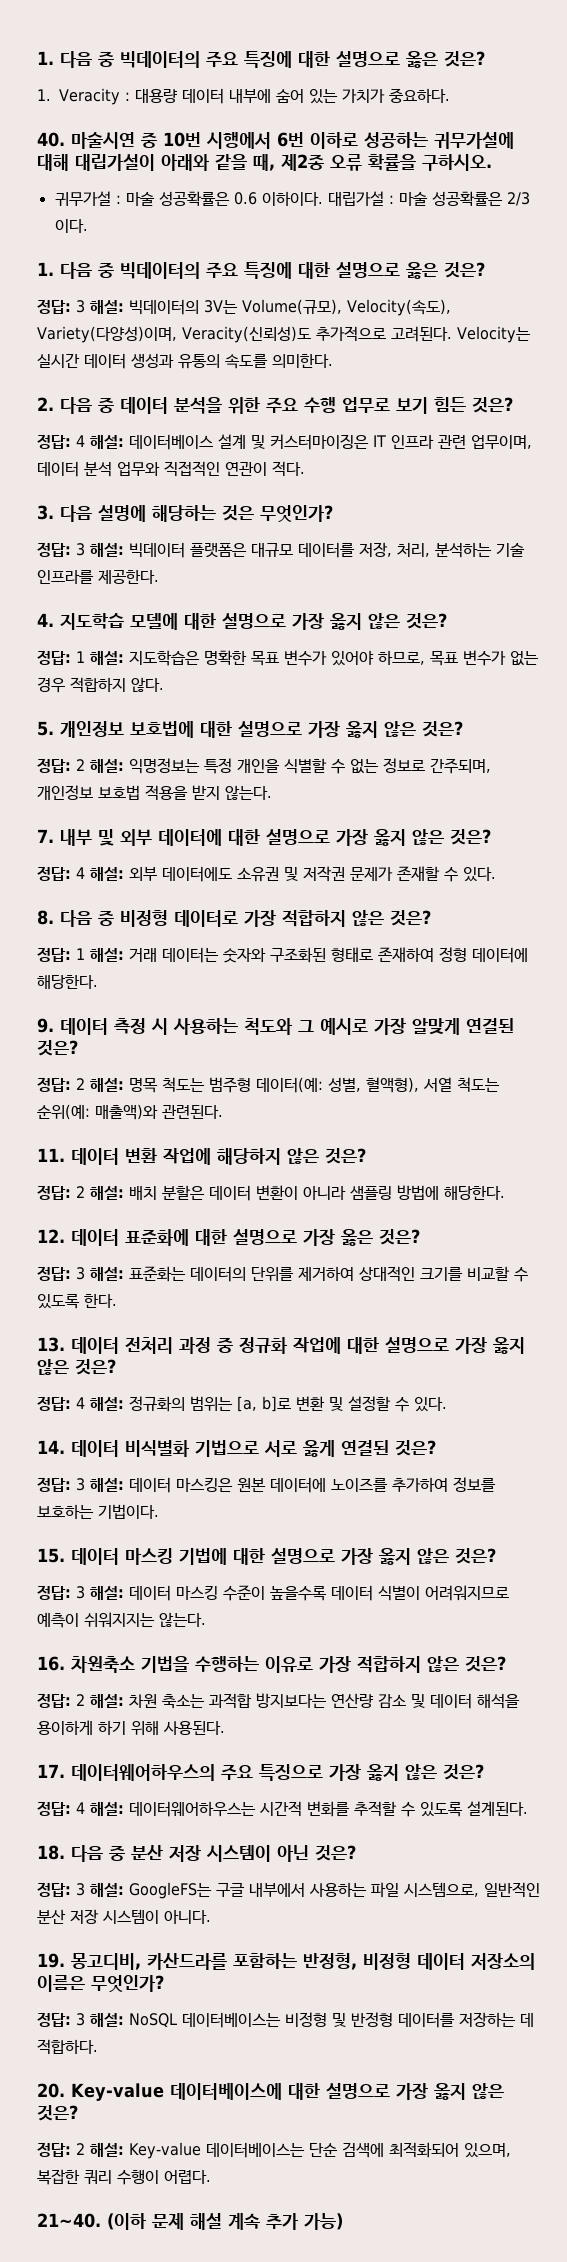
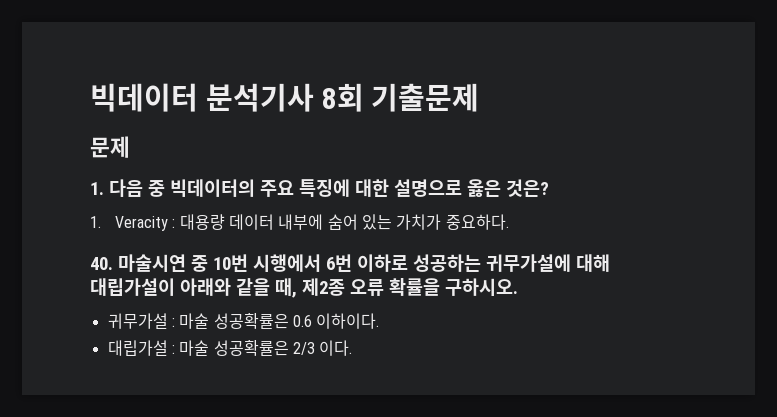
(37, 58) none -> [90,83,480,112] [90,136,130,158] 빅데이터 분석기사 8회 기출문제 // 문제 //
(323, 198) none -> (380, 321) //
[37,262,485,279] [37,299,451,316] [37,326,531,343] [37,353,333,369] [37,397,513,414] [37,434,532,450] [37,461,305,477] [37,505,333,522] [37,542,525,558] [37,569,159,584] [37,613,447,630] [37,650,539,666] [37,677,164,693] [37,721,463,738] [37,758,491,774] [37,785,272,801] [37,829,491,846] [37,866,496,882] [37,910,431,927] [37,947,528,963] [37,974,98,989] [37,1018,514,1035] [37,1040,78,1056] [37,1077,500,1093] [37,1104,223,1120] [37,1148,366,1165] [37,1185,505,1201] [37,1229,420,1246] [37,1266,528,1282] [37,1293,117,1309] [37,1337,525,1354] [37,1359,116,1375] [37,1396,447,1412] [37,1440,436,1457] [37,1477,496,1493] [37,1504,159,1519] [37,1548,496,1565] [37,1585,509,1601] [37,1612,206,1628] [37,1656,506,1673] [37,1693,520,1709] [37,1720,225,1735] [37,1764,484,1781] [37,1801,528,1817] [37,1845,356,1862] [37,1882,540,1899] [37,1909,211,1924] [37,1953,535,1970] [37,1975,164,1992] [37,2012,534,2028] [37,2039,98,2055] [37,2083,504,2101] [37,2105,78,2121] [37,2142,511,2159] [37,2169,211,2185] [37,2213,343,2230] // 1. 다음 중 빅데이터의 주요 특징에 대한 설명으로 옳은 것은? // 정답: 3 해설: 빅데이터의 3V는 Volume(규모), Velocity(속도), Variety(다양성)이며, Veracity(신뢰성)도 추가적으로 고려된다. Velocity는 실시간 데이터 생성과 유통의 속도를 의미한다. // 2. 다음 중 데이터 분석을 위한 주요 수행 업무로 보기 힘든 것은? // 정답: 4 해설: 데이터베이스 설계 및 커스터마이징은 IT 인프라 관련 업무이며, 데이터 분석 업무와 직접적인 연관이 적다. // 3. 다음 설명에 해당하는 것은 무엇인가? // 정답: 3 해설: 빅데이터 플랫폼은 대규모 데이터를 저장, 처리, 분석하는 기술 인프라를 제공한다. // 4. 지도학습 모델에 대한 설명으로 가장 옳지 않은 것은? // 정답: 1 해설: 지도학습은 명확한 목표 변수가 있어야 하므로, 목표 변수가 없는 경우 적합하지 않다. // 5. 개인정보 보호법에 대한 설명으로 가장 옳지 않은 것은? // 정답: 2 해설: 익명정보는 특정 개인을 식별할 수 없는 정보로 간주되며, 개인정보 보호법 적용을 받지 않는다. // 7. 내부 및 외부 데이터에 대한 설명으로 가장 옳지 않은 것은? // 정답: 4 해설: 외부 데이터에도 소유권 및 저작권 문제가 존재할 수 있다. // 8. 다음 중 비정형 데이터로 가장 적합하지 않은 것은? // 정답: 1 해설: 거래 데이터는 숫자와 구조화된 형태로 존재하여 정형 데이터에 해당한다. // 9. 데이터 측정 시 사용하는 척도와 그 예시로 가장 알맞게 연결된 것은? // 정답: 2 해설: 명목 척도는 범주형 데이터(예: 성별, 혈액형), 서열 척도는 순위(예: 매출액)와 관련된다. // 11. 데이터 변환 작업에 해당하지 않은 것은? // 정답: 2 해설: 배치 분할은 데이터 변환이 아니라 샘플링 방법에 해당한다. // 12. 데이터 표준화에 대한 설명으로 가장 옳은 것은? // 정답: 3 해설: 표준화는 데이터의 단위를 제거하여 상대적인 크기를 비교할 수 있도록 한다. // 13. 데이터 전처리 과정 중 정규화 작업에 대한 설명으로 가장 옳지 않은 것은? // 정답: 4 해설: 정규화의 범위는 [a, b]로 변환 및 설정할 수 있다. // 14. 데이터 비식별화 기법으로 서로 옳게 연결된 것은? // 정답: 3 해설: 데이터 마스킹은 원본 데이터에 노이즈를 추가하여 정보를 보호하는 기법이다. // 15. 데이터 마스킹 기법에 대한 설명으로 가장 옳지 않은 것은? // 정답: 3 해설: 데이터 마스킹 수준이 높을수록 데이터 식별이 어려워지므로 예측이 쉬워지지는 않는다. // 16. 차원축소 기법을 수행하는 이유로 가장 적합하지 않은 것은? // 정답: 2 해설: 차원 축소는 과적합 방지보다는 연산량 감소 및 데이터 해석을 용이하게 하기 위해 사용된다. // 17. 데이터웨어하우스의 주요 특징으로 가장 옳지 않은 것은? // 정답: 4 해설: 데이터웨어하우스는 시간적 변화를 추적할 수 있도록 설계된다. // 18. 다음 중 분산 저장 시스템이 아닌 것은? // 정답: 3 해설: GoogleFS는 구글 내부에서 사용하는 파일 시스템으로, 일반적인 분산 저장 시스템이 아니다. // 19. 몽고디비, 카산드라를 포함하는 반정형, 비정형 데이터 저장소의 이름은 무엇인가? // 정답: 3 해설: NoSQL 데이터베이스는 비정형 및 반정형 데이터를 저장하는 데 적합하다. // 20. Key-value 데이터베이스에 대한 설명으로 가장 옳지 않은 것은? // 정답: 2 해설: Key-value 데이터베이스는 단순 검색에 최적화되어 있으며, 복잡한 쿼리 수행이 어렵다. // 21~40. (이하 문제 해설 계속 추가 가능) -> (353, 348) none

